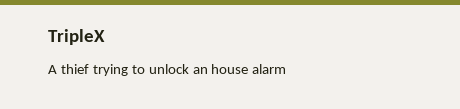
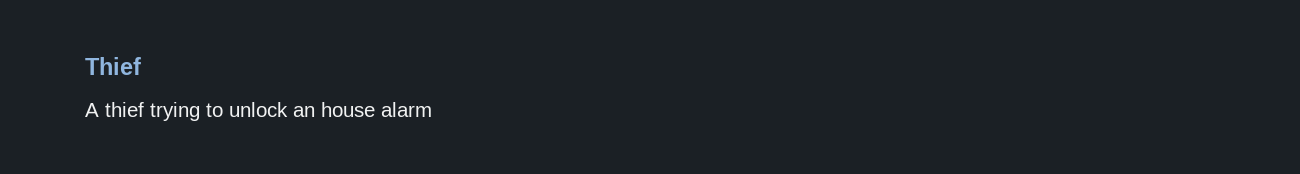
[48,29,105,45] TripleX -> [85,57,141,75] Thief

